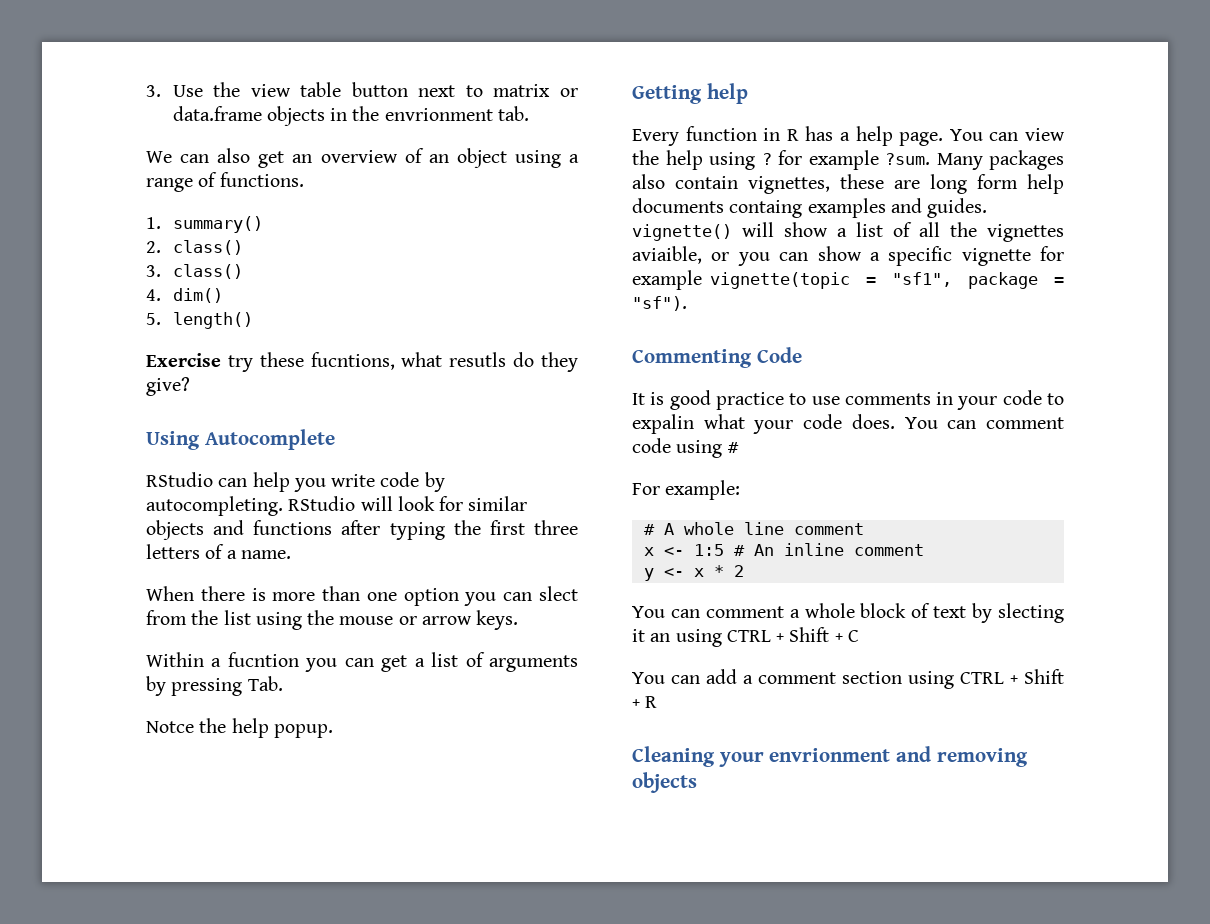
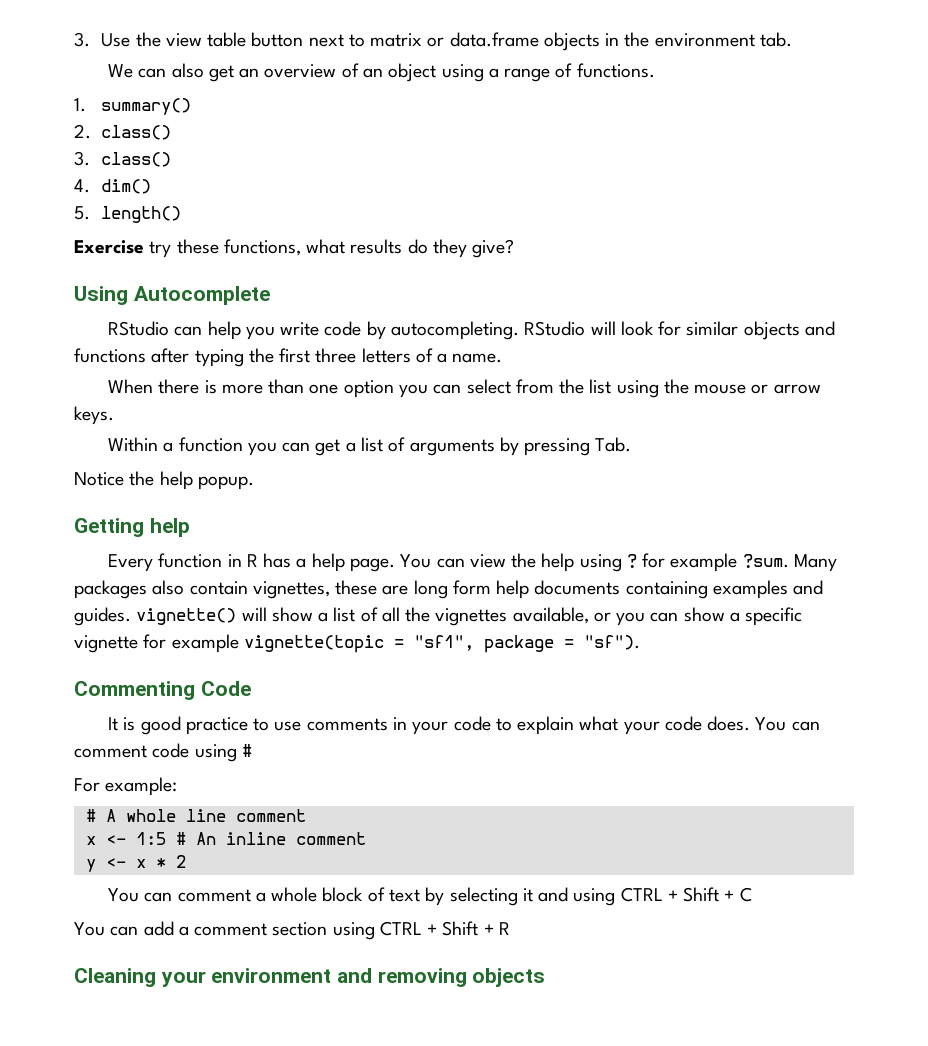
[384,108,493,121] envrionment -> [654,33,755,47] environment
[310,352,507,370] fucntions, what resutls -> [223,239,403,256] functions, what results
[539,586,578,601] slect -> [466,379,511,394] select
[227,652,299,667] fucntion -> [178,437,243,452] function
[146,721,194,733] Notce -> [74,472,124,486] Notice
[729,200,803,218] containg -> [625,581,708,599] containing
[632,246,702,264] aviaible, -> [512,607,589,624] available,
[632,414,694,434] expalin -> [517,716,575,735] explain
[998,603,1064,623] [632,629,671,642] slecting it an -> [449,887,569,906] selecting it and
[769,748,891,762] envrionment -> [211,968,332,983] environment

